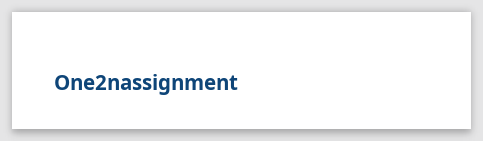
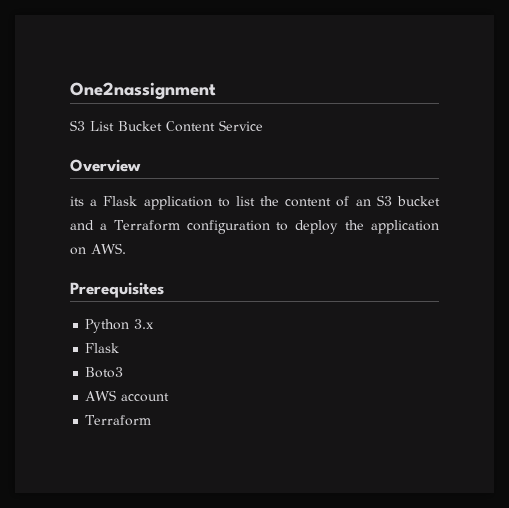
(238, 84) none -> [70,120,263,132] [70,159,141,172] [70,195,441,210] [70,220,439,234] [70,243,126,255] [70,282,164,298] [85,319,155,333] [85,343,120,353] [85,367,124,378] [85,390,170,402] [85,415,152,426] // S3 List Bucket Content Service // Overview // its a Flask application to list the content of an S3 bucket and a Terraform configuration to deploy the application on AWS. // Prerequisites // Python 3.x // Flask // Boto3 // AWS account // Terraform

